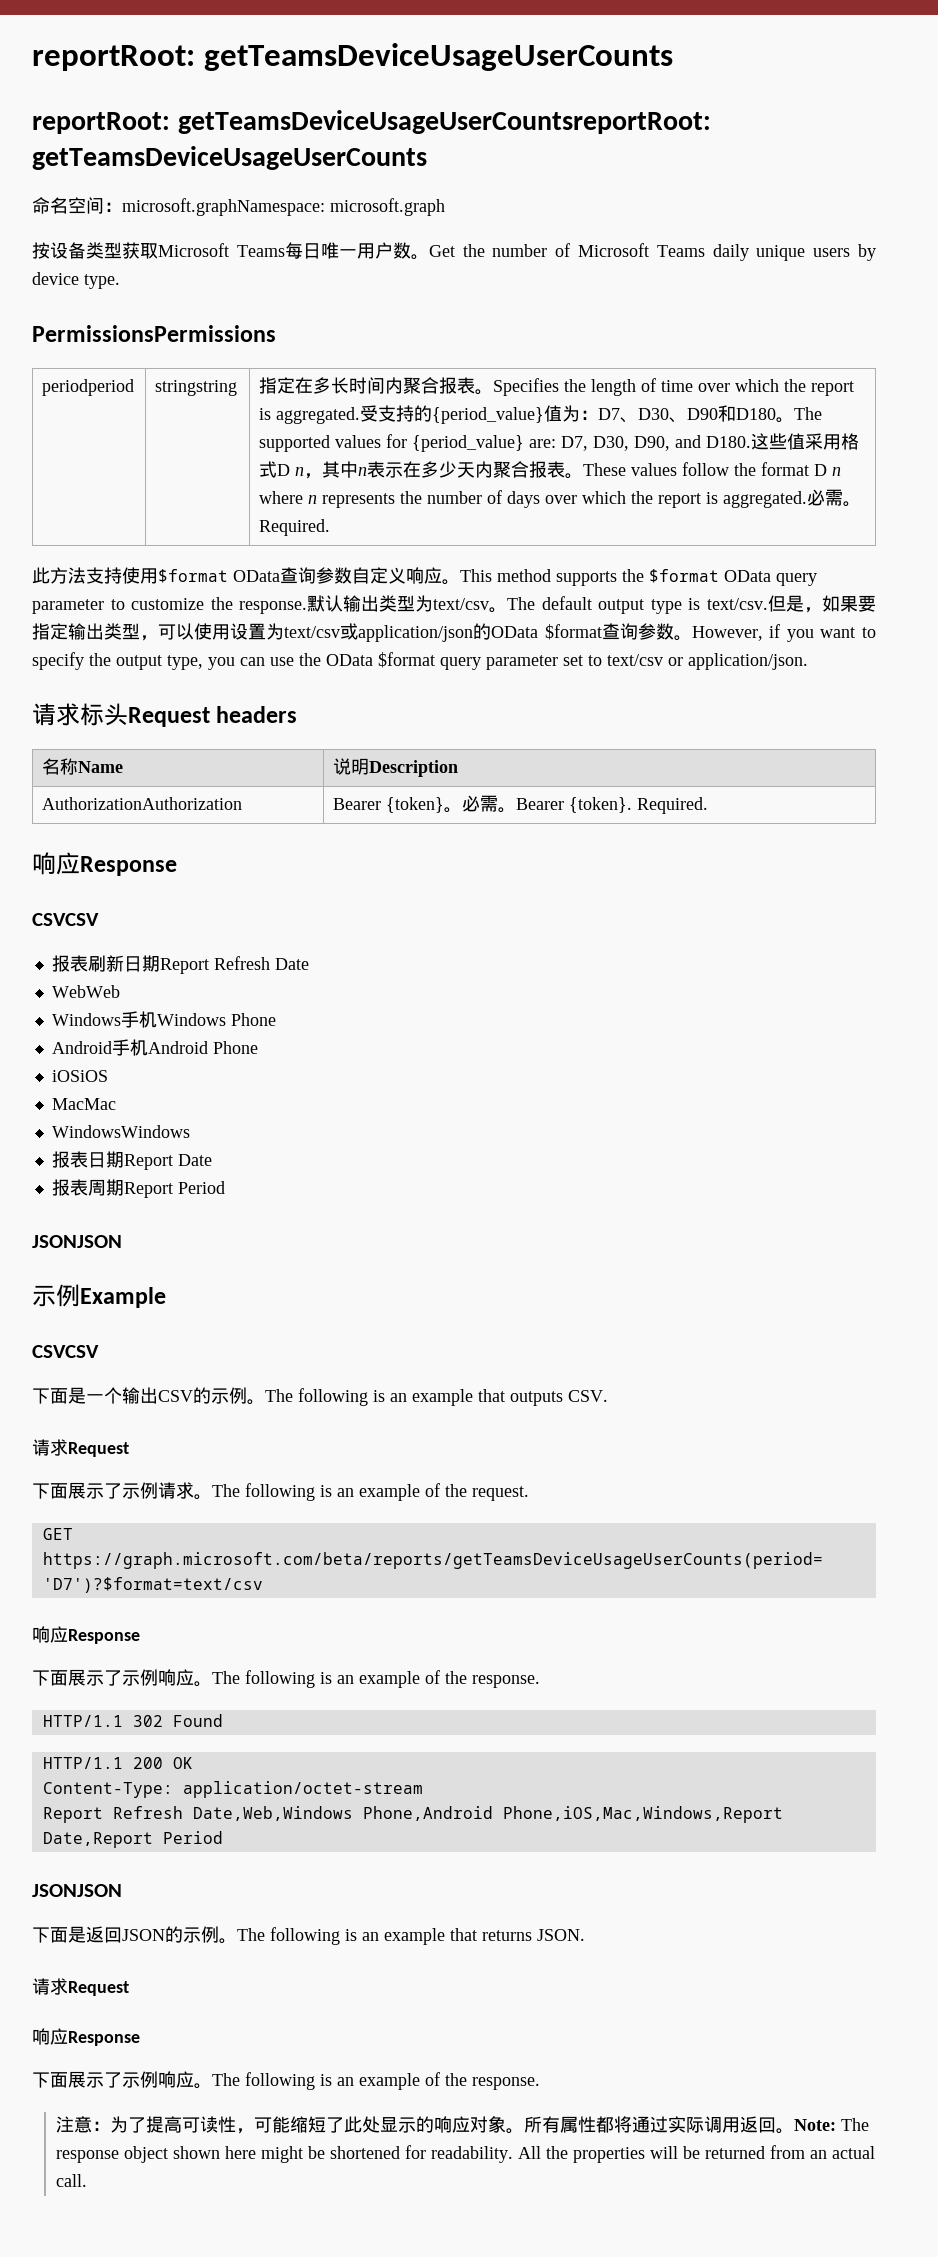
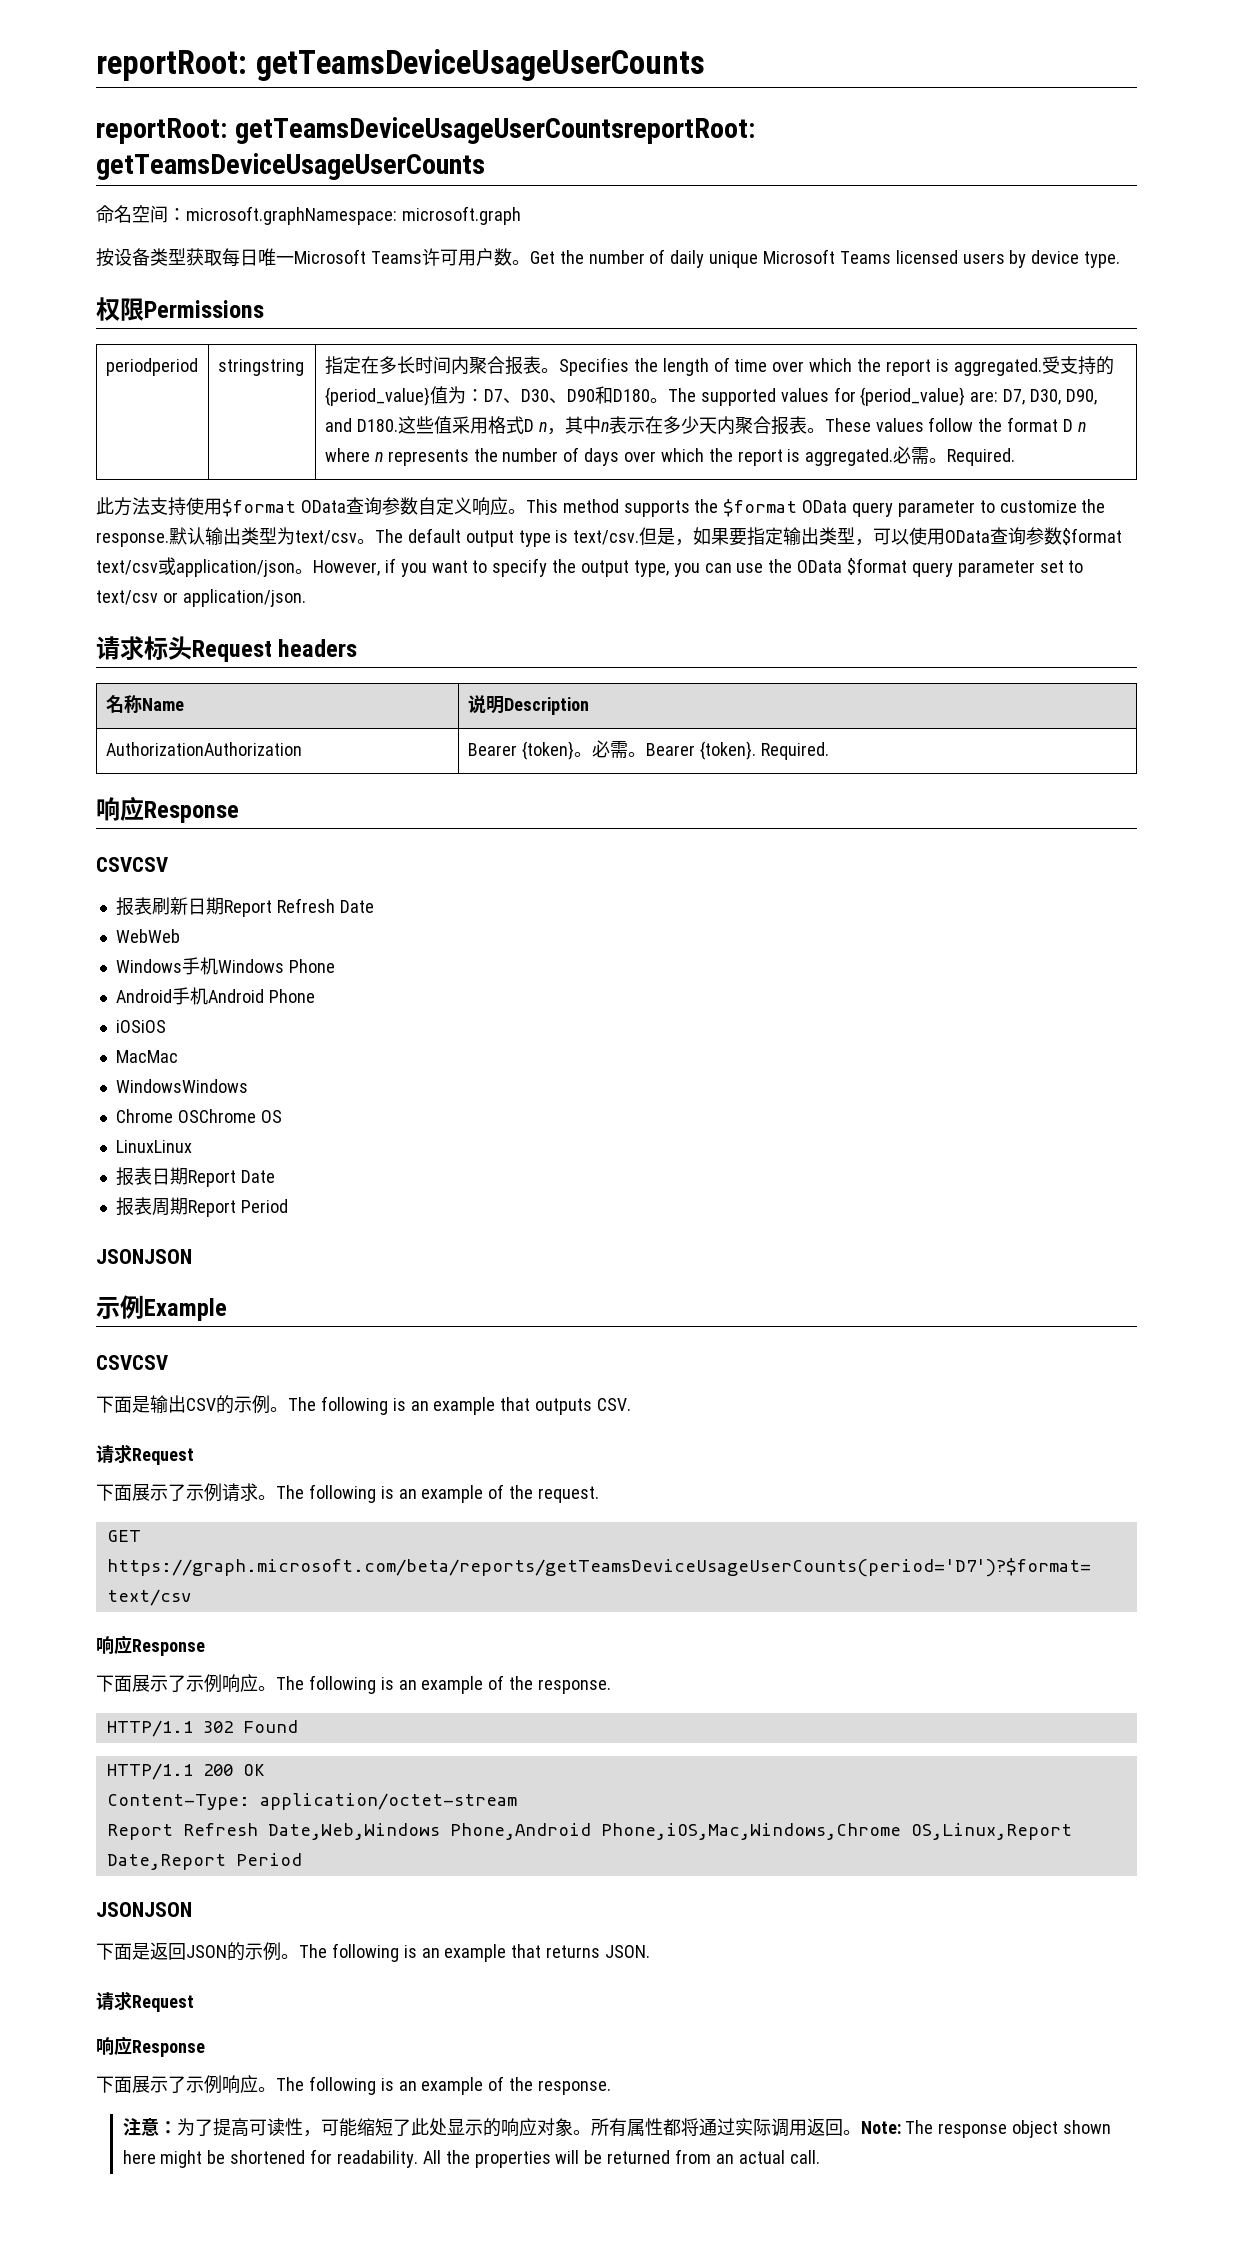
[158,242,357,259] Microsoft Teams每日唯一 -> [222,248,458,267] 每日唯一Microsoft Teams许可
[578,243,806,261] Microsoft Teams daily unique -> [670,249,958,268] daily unique Microsoft Teams licensed
[32,325,276,342] PermissionsPermissions -> [96,297,264,321] 权限Permissions
[230,623,674,642] 设置为text/csv或application/json的OData $format查询参数 -> [945,527,1123,545] [96,557,295,577] OData查询参数$format text/csv或application/json
(190, 1131) none -> [115,1109,282,1123] [115,1140,192,1153] // Chrome OSChrome OS // LinuxLinux
[86,1387,122,1404] 一个 -> (150, 1404) none
[502,1806,783,1823] Phone,iOS,Mac,Windows,Report -> [600,1823,1072,1840] Phone,iOS,Mac,Windows,Chrome OS,Linux,Report

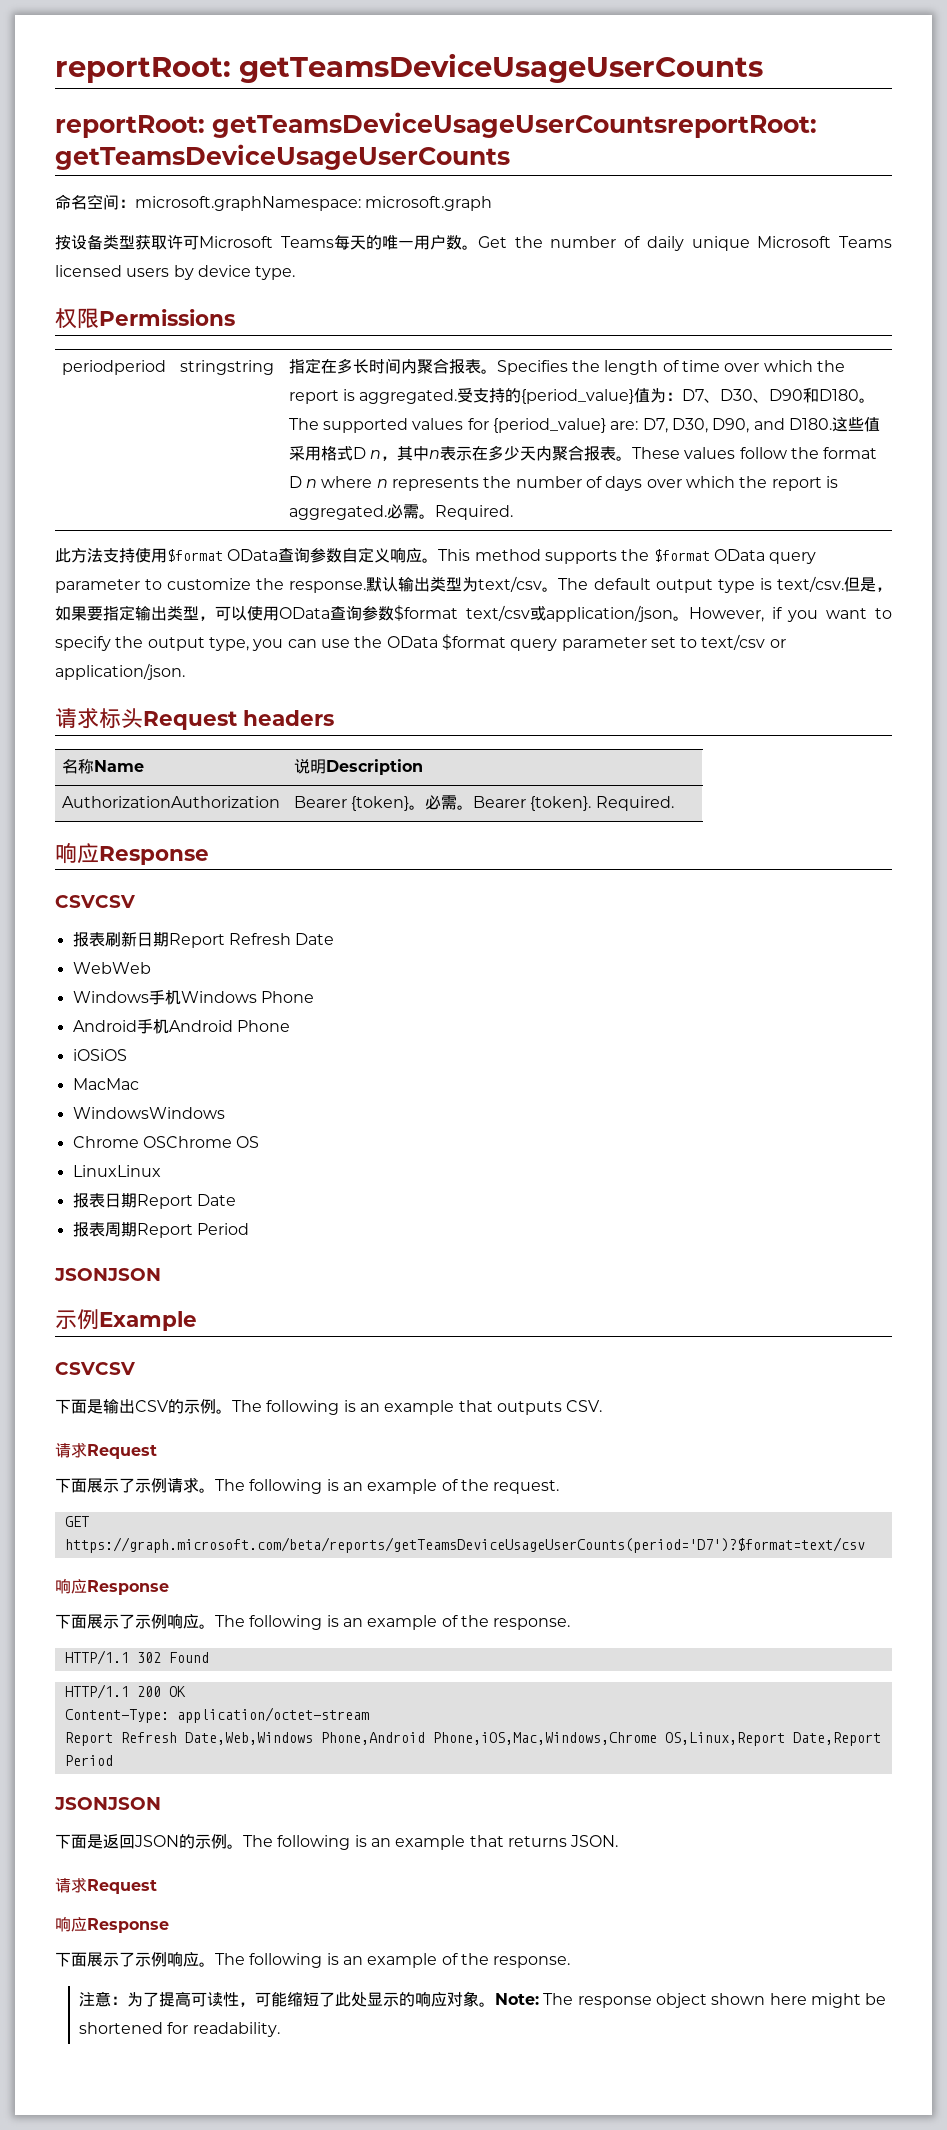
[222,248,458,267] 每日唯一Microsoft Teams许可 -> [167,235,414,250] 许可Microsoft Teams每天的唯一
[590,2118,861,2137] 所有属性都将通过实际调用返回。 -> (495, 2004) none
[422,2149,820,2168] All the properties will be returned from an actual call. -> (280, 2029) none

